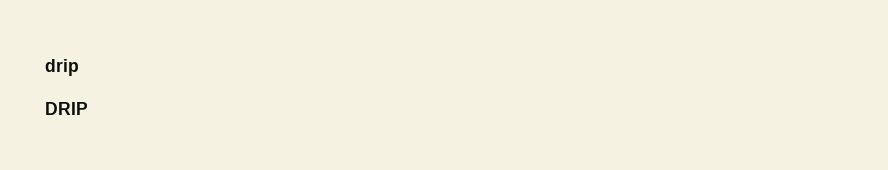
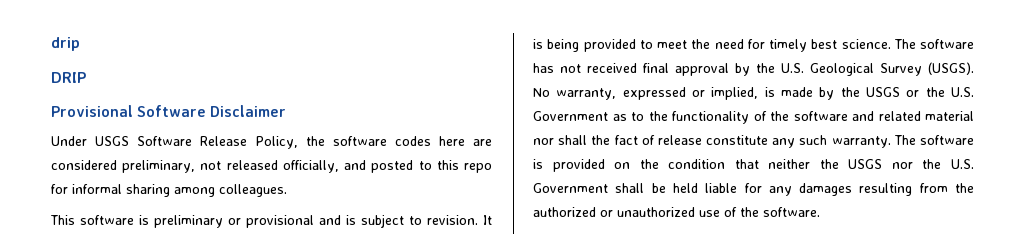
(88, 108) none -> [51,105,287,117] [51,136,492,149] [51,160,493,173] [51,184,287,197] [50,214,492,228] [533,39,974,52] [533,62,974,76] [533,87,974,100] [533,111,974,124] [533,135,974,148] [533,159,975,172] [533,183,975,196] [533,207,820,217] // Provisional Software Disclaimer // Under USGS Software Release Policy, the software codes here are considered preliminary, not released officially, and posted to this repo for informal sharing among colleagues. // This software is preliminary or provisional and is subject to revision. It is being provided to meet the need for timely best science. The software has not received final approval by the U.S. Geological Survey (USGS). No warranty, expressed or implied, is made by the USGS or the U.S. Government as to the functionality of the software and related material nor shall the fact of release constitute any such warranty. The software is provided on the condition that neither the USGS nor the U.S. Government shall be held liable for any damages resulting from the authorized or unauthorized use of the software.

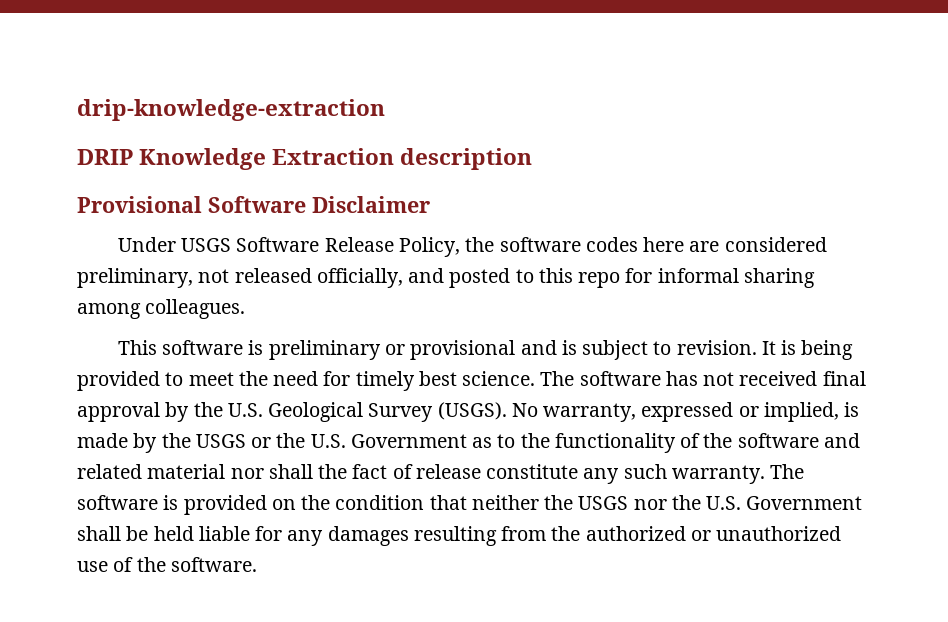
[51,37,80,51] drip -> [77,99,385,121] drip-knowledge-extraction
(86, 77) none -> [139,148,533,170] Knowledge Extraction description

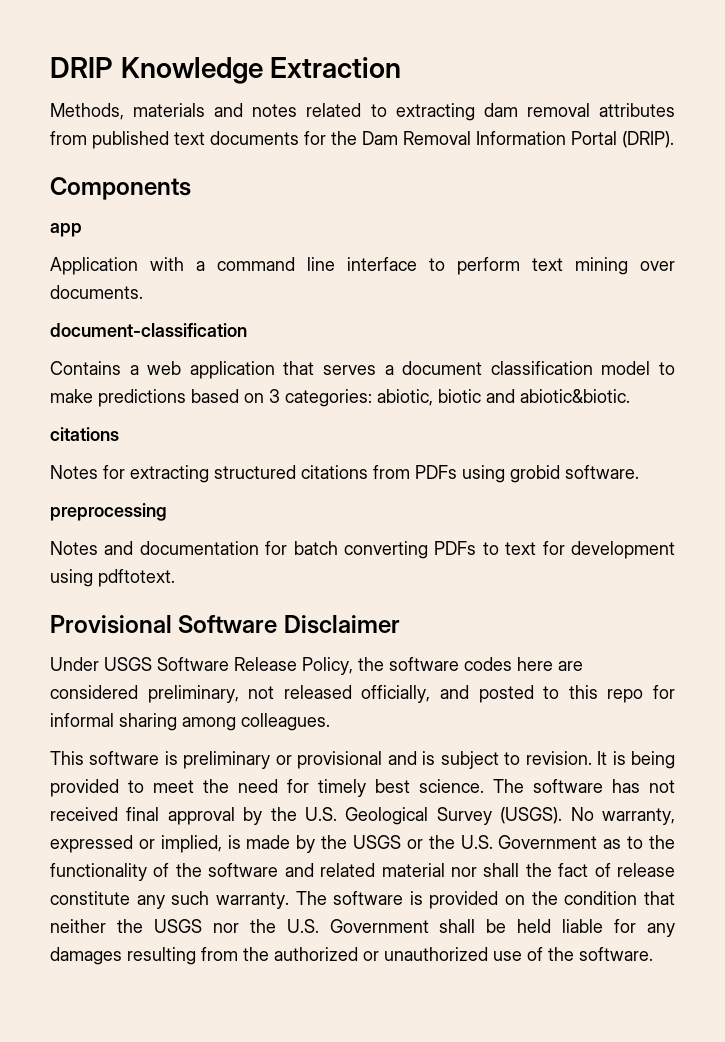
[77,99,385,121] drip-knowledge-extraction // -> (50, 67) none
[400,148,533,170] description -> [50,103,675,121] [50,131,674,149] [50,177,191,200] [50,223,82,237] [50,257,675,275] [50,285,143,299] [50,323,247,337] [50,361,676,379] [50,389,630,407] [50,427,119,441] [50,465,639,483] [50,503,167,521] [50,541,675,559] [50,569,175,587] // Methods, materials and notes related to extracting dam removal attributes from published text documents for the Dam Removal Information Portal (DRIP). // Components // app // Application with a command line interface to perform text mining over documents. // document-classification // Contains a web application that serves a document classification model to make predictions based on 3 categories: abiotic, biotic and abiotic&biotic. // citations // Notes for extracting structured citations from PDFs using grobid software. // preprocessing // Notes and documentation for batch converting PDFs to text for development using pdftotext.

